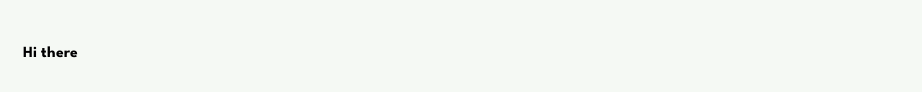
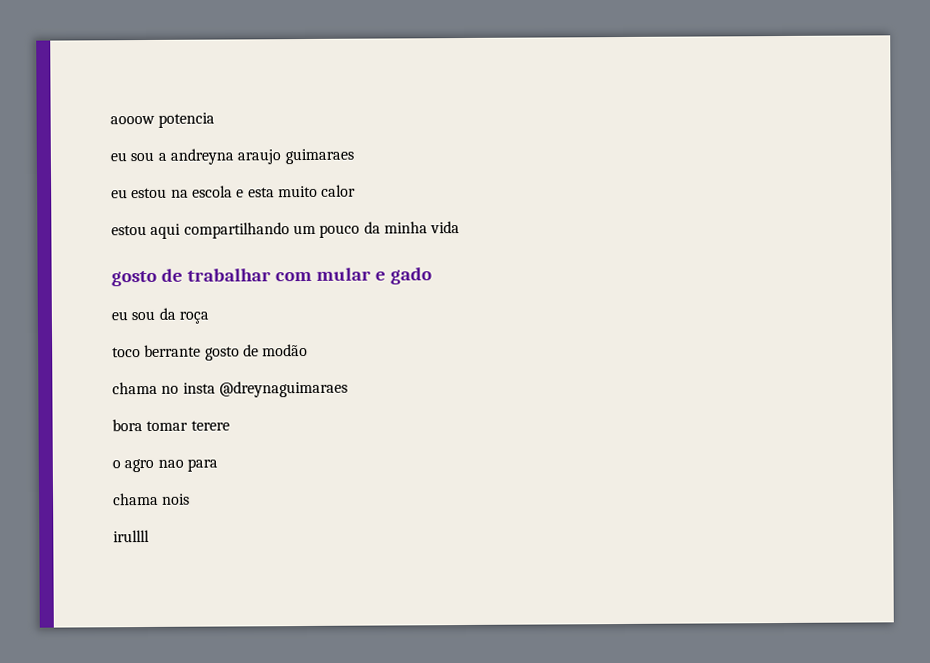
[23,46,79,58] Hi there -> [110,112,216,128] [110,148,354,165] [111,184,357,199] [111,221,461,239] [111,267,432,287] [111,307,209,324] [112,343,309,361] [112,380,348,398] [112,419,230,432] [112,458,218,473] [113,492,191,506] [113,529,150,543] aooow potencia // eu sou a andreyna araujo guimaraes // eu estou na escola e esta muito calor // estou aqui compartilhando um pouco da minha vida // gosto de trabalhar com mular e gado // eu sou da roça // toco berrante gosto de modão // chama no insta @dreynaguimaraes // bora tomar terere // o agro nao para // chama nois // irullll

